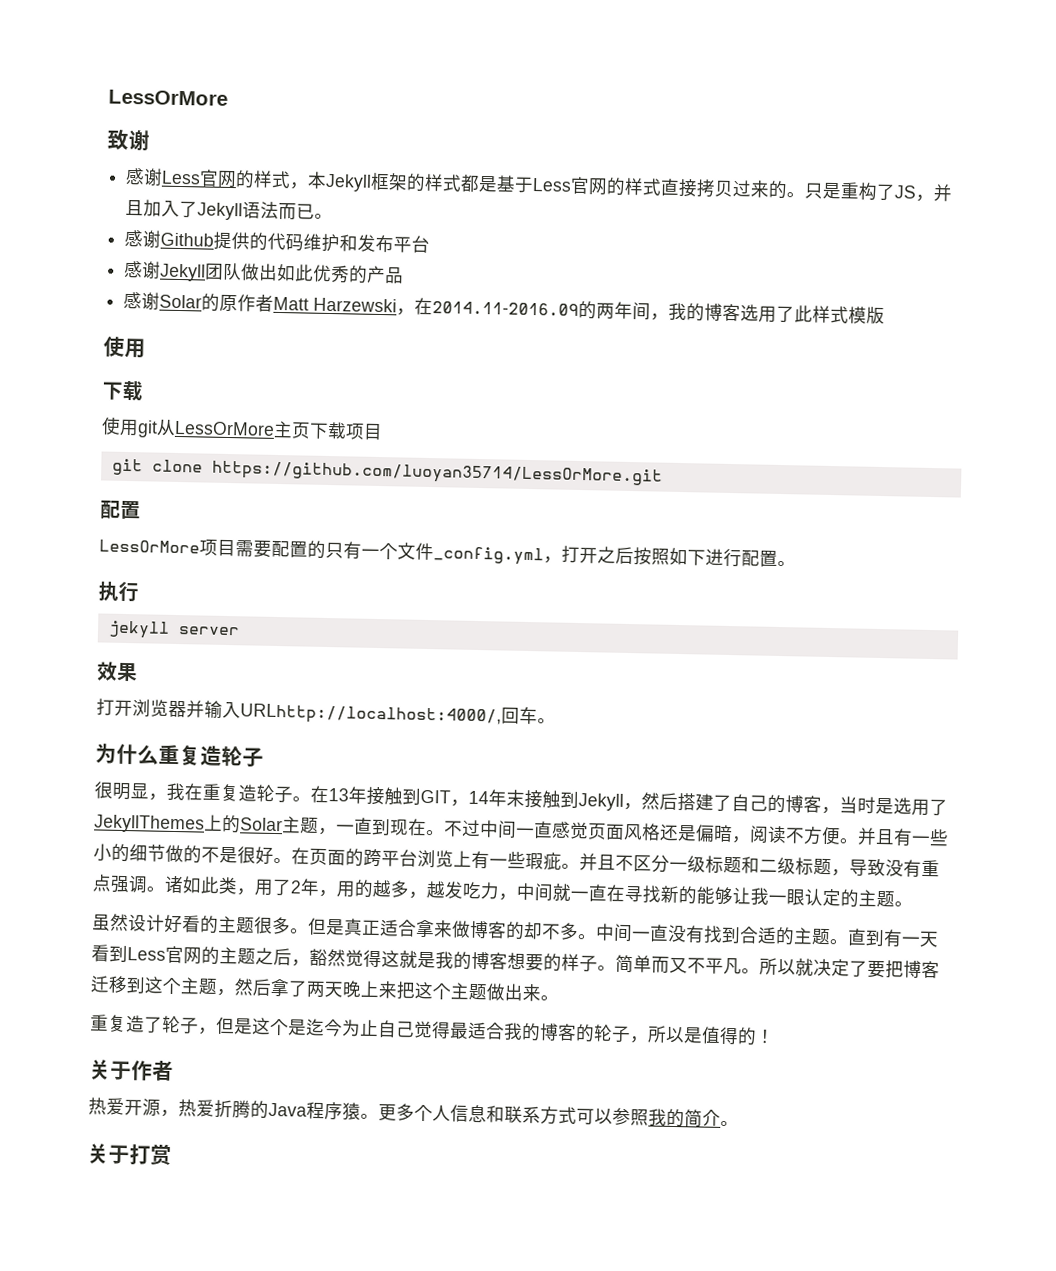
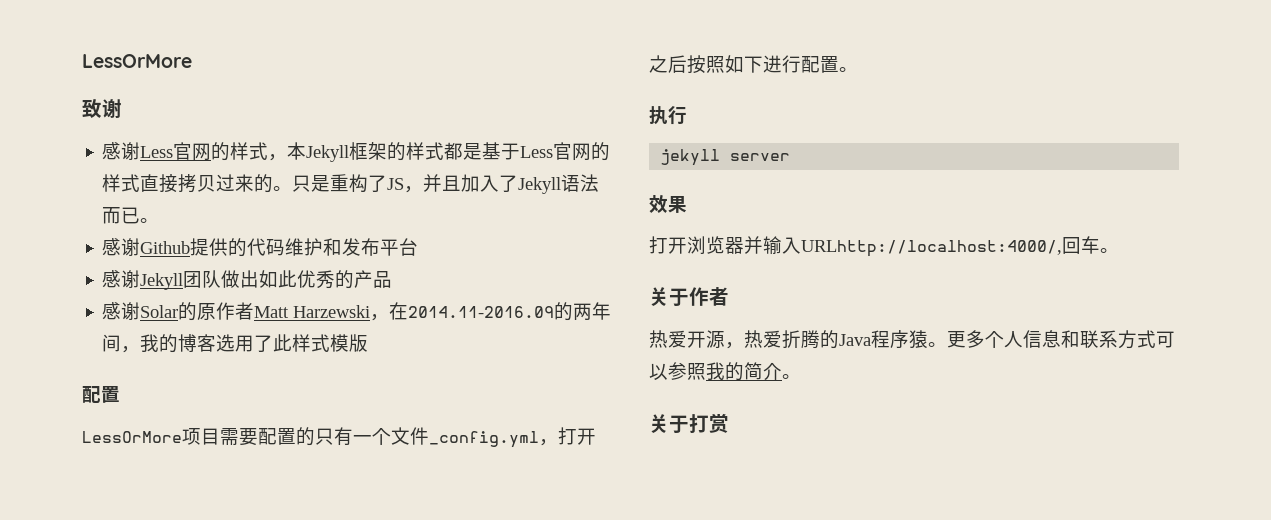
[103,336,146,359] [102,380,143,402] [101,416,383,441] [111,458,663,487] // 使用 // 下载 // 使用git从LessOrMore主页下载项目 // git clone https://github.com/luoyan35714/LessOrMore.git -> (369, 343) none
[95,743,264,768] [94,781,948,817] [94,814,949,847] [93,843,940,878] [92,874,913,908] [92,913,939,948] [91,944,940,979] [90,975,559,1002] [90,1014,775,1046] // 为什么重复造轮子 // 很明显，我在重复造轮子。在13年接触到GIT，14年末接触到Jekyll，然后搭建了自己的博客，当时是选用了JekyllThemes上的Solar主题，一直到现在。不过中间一直感觉页面风格还是偏暗，阅读不方便。并且有一些小的细节做的不是很好。在页面的跨平台浏览上有一些瑕疵。并且不区分一级标题和二级标题，导致没有重点强调。诸如此类，用了2年，用的越多，越发吃力，中间就一直在寻找新的能够让我一眼认定的主题。 // 虽然设计好看的主题很多。但是真正适合拿来做博客的却不多。中间一直没有找到合适的主题。直到有一天看到Less官网的主题之后，豁然觉得这就是我的博客想要的样子。简单而又不平凡。所以就决定了要把博客迁移到这个主题，然后拿了两天晚上来把这个主题做出来。 // 重复造了轮子，但是这个是迄今为止自己觉得最适合我的博客的轮子，所以是值得的！ -> (1119, 250) none

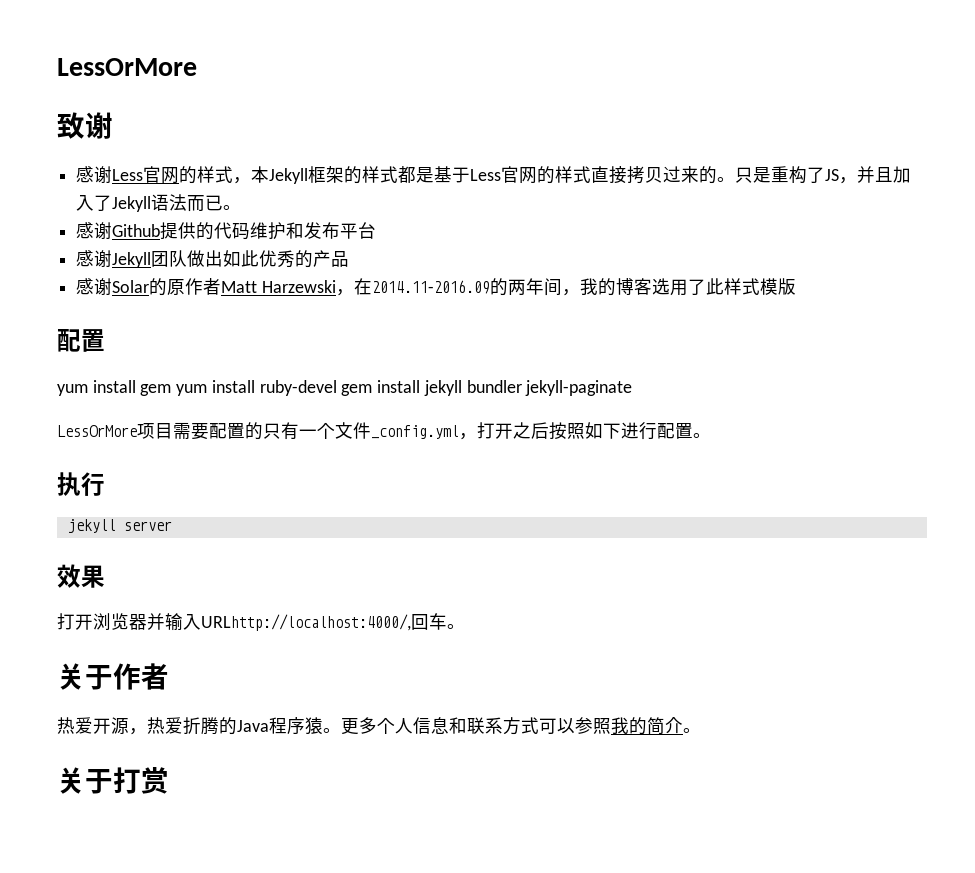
(120, 394) none -> [57,380,633,396] // yum install gem yum install ruby-devel gem install jekyll bundler jekyll-paginate

